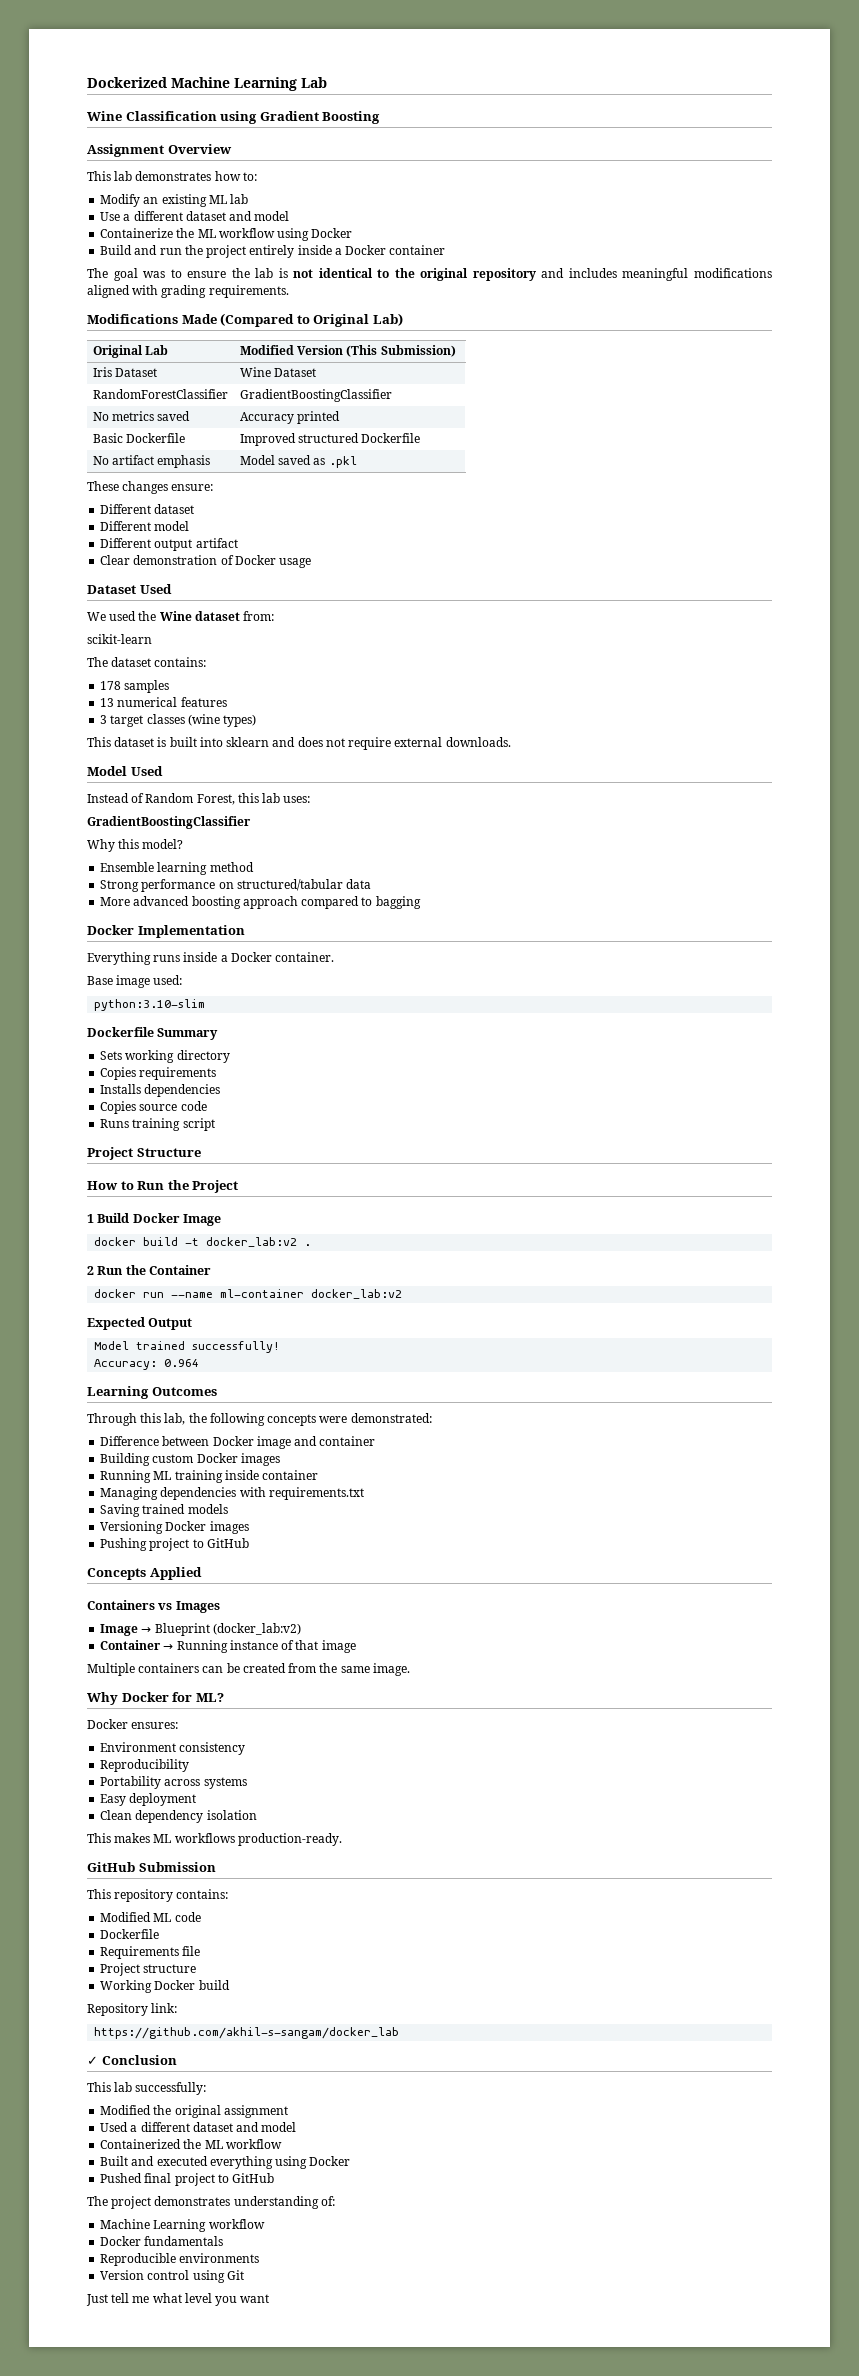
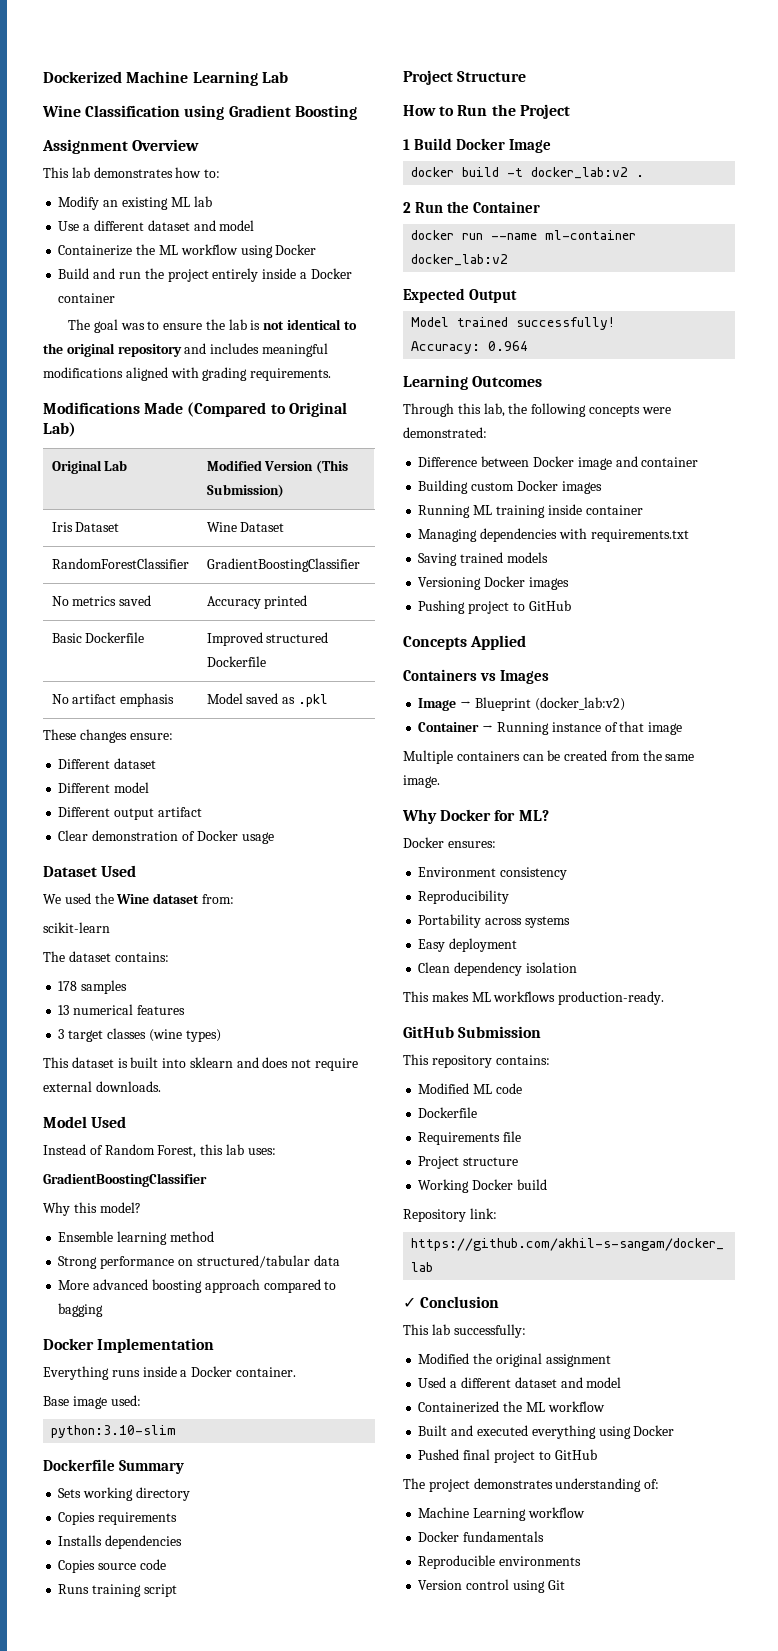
[86,2293,270,2306] // Just tell me what level you want -> (565, 1585) none

